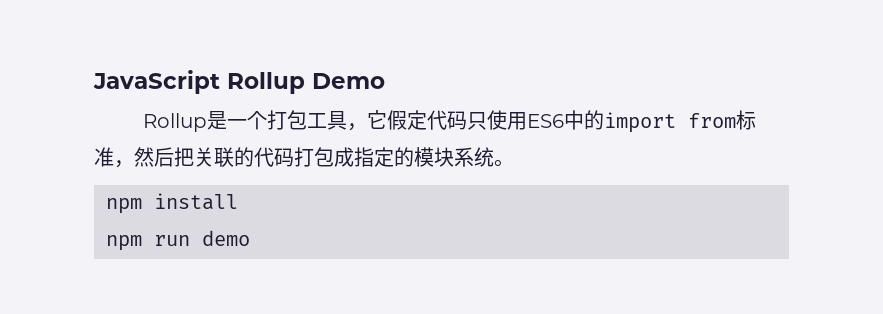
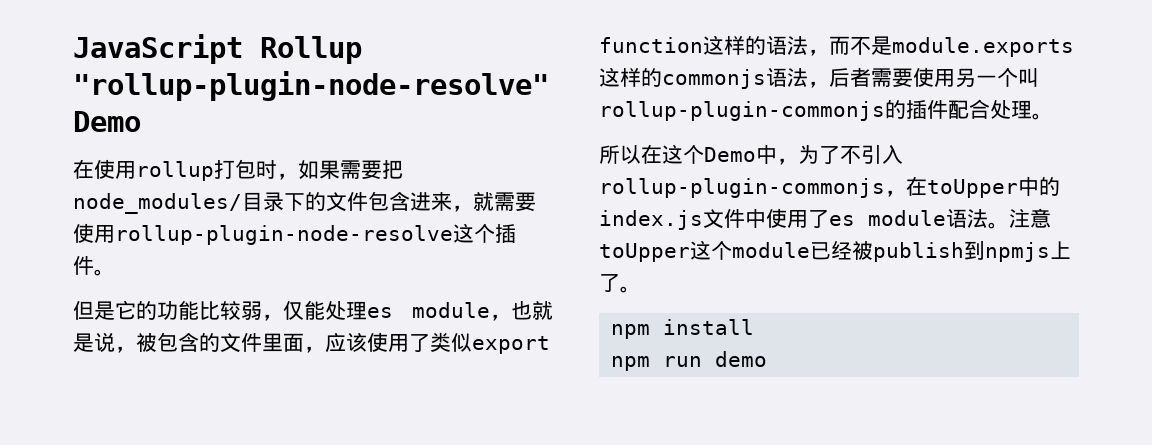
(305, 83) none -> [73,71,549,101] "rollup-plugin-node-resolve"
[142,110,756,133] [94,147,494,168] Rollup是一个打包工具，它假定代码只使用ES6中的import from标准，然后把关联的代码打包成指定的模块系统 -> [73,159,403,181] [73,191,536,214] [73,223,516,245] [73,256,115,276] [73,300,553,321] [73,332,550,354] [599,35,1074,57] [599,67,1039,89] [599,99,1053,121] [599,144,903,165] [599,176,1060,198] [599,208,1051,230] [599,240,1071,262] [599,274,620,292] 在使用rollup打包时，如果需要把node_modules/目录下的文件包含进来，就需要使用rollup-plugin-node-resolve这个插件。 // 但是它的功能比较弱，仅能处理es module，也就是说，被包含的文件里面，应该使用了类似export function这样的语法，而不是module.exports这样的commonjs语法，后者需要使用另一个叫rollup-plugin-commonjs的插件配合处理。 // 所以在这个Demo中，为了不引入rollup-plugin-commonjs，在toUpper中的index.js文件中使用了es module语法。注意toUpper这个module已经被publish到npmjs上了

